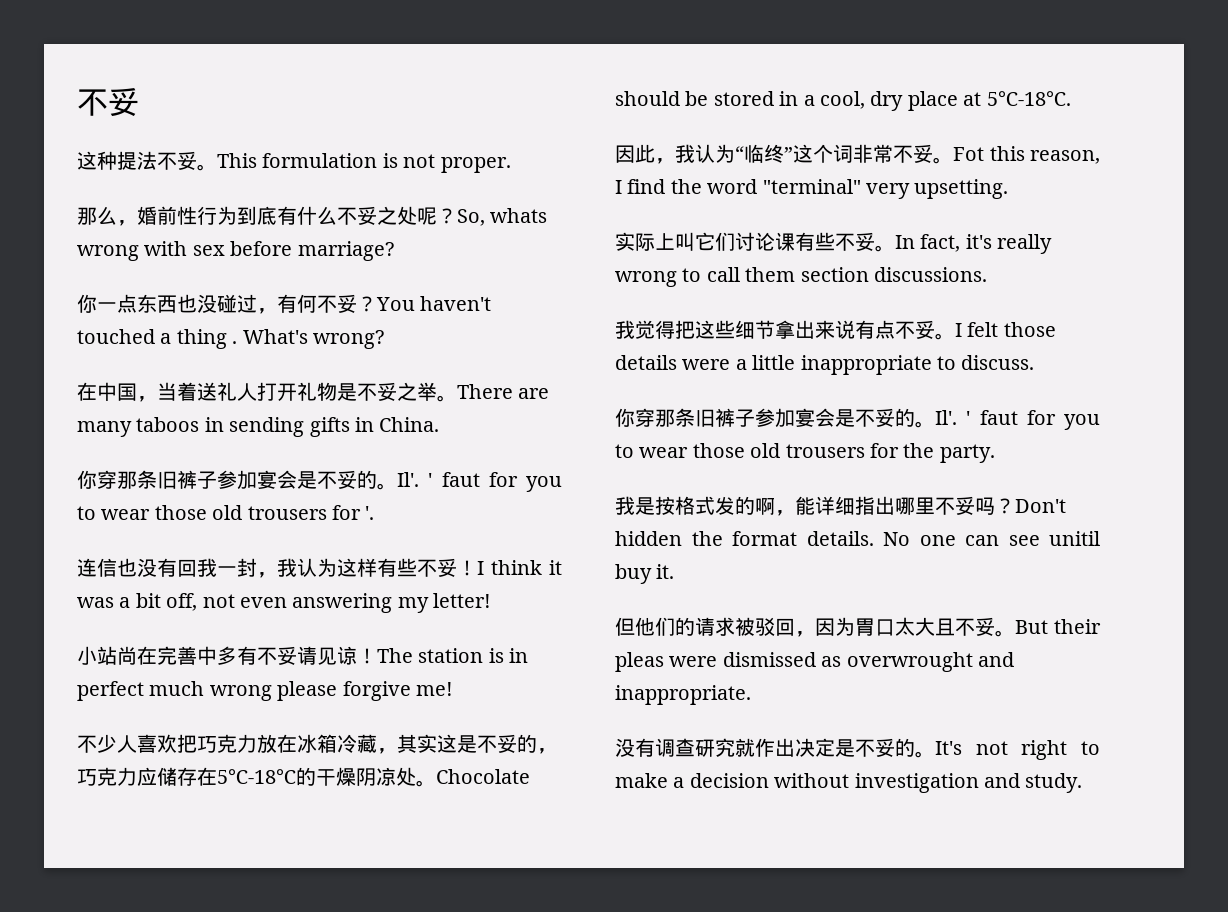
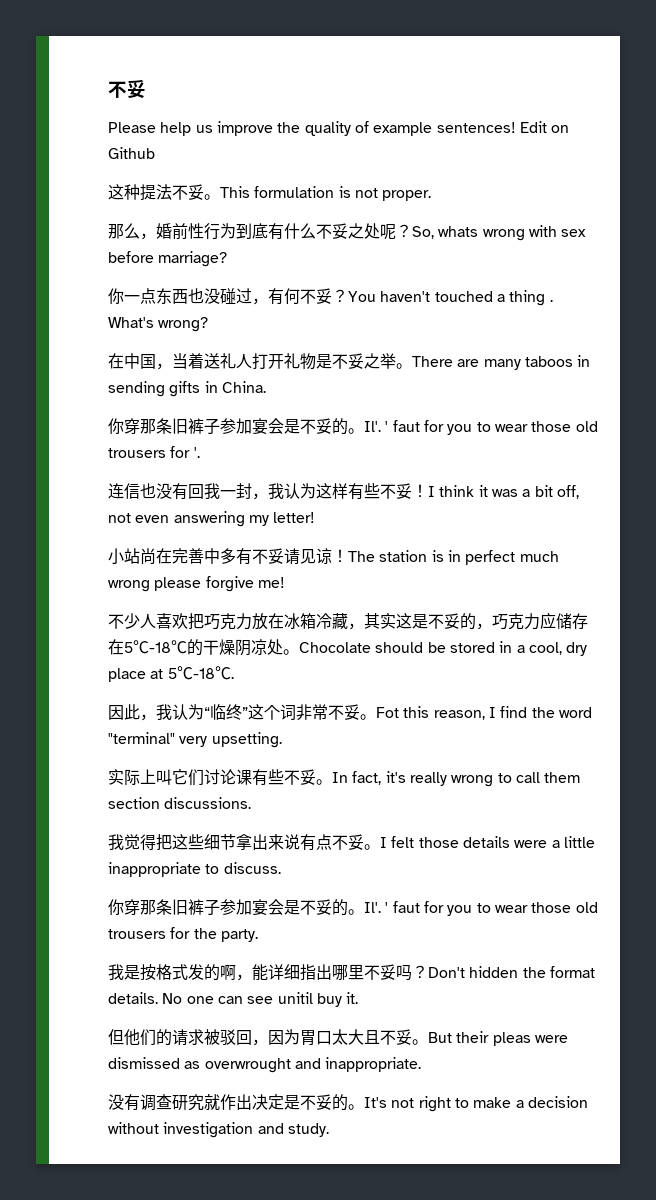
[77,88,139,117] 不妥 -> [108,80,146,99] [108,121,570,136] [108,147,155,159] 不妥 // Please help us improve the quality of example sentences! Edit on Github

